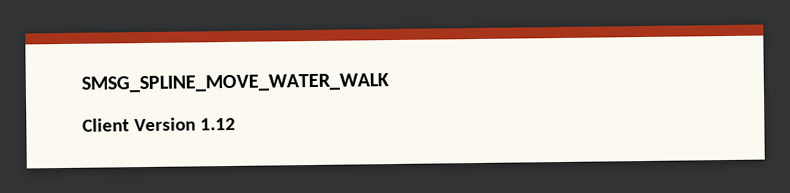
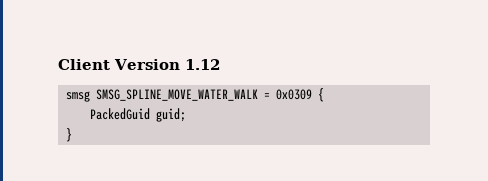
[81,73,389,93] SMSG_SPLINE_MOVE_WATER_WALK // -> (58, 64) none
(236, 124) none -> [65,88,324,102] [89,108,186,122] [65,128,72,142] // smsg SMSG_SPLINE_MOVE_WATER_WALK = 0x0309 { // PackedGuid guid; // }

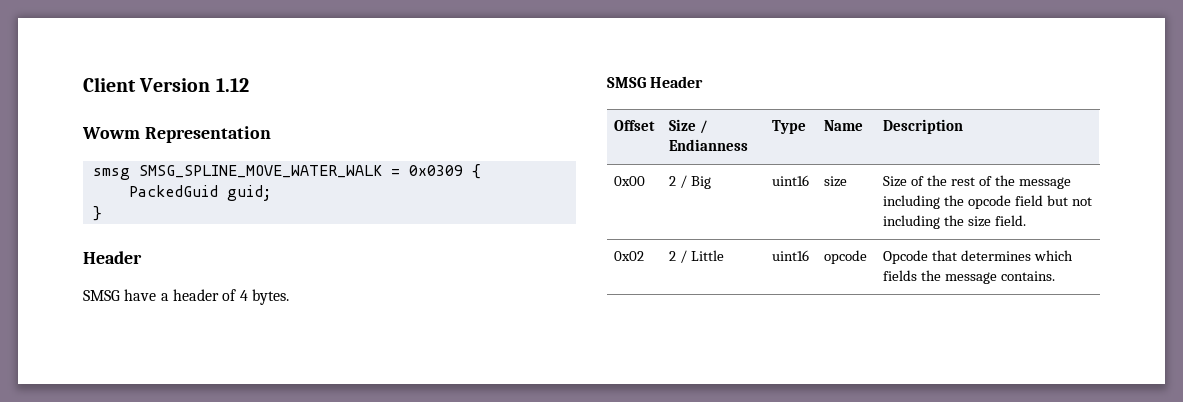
(220, 64) none -> [82,126,271,143] // Wowm Representation
(72, 135) none -> [83,251,142,264] [83,289,289,305] [607,76,704,88] [614,120,656,131] [669,119,708,134] [669,139,749,151] [772,120,807,134] [824,120,864,131] [883,119,964,134] [614,176,646,186] [669,175,711,189] [772,175,810,186] [824,176,848,187] [883,175,1071,189] [883,195,1092,209] [883,215,1026,229] [614,251,645,261] [669,250,724,263] [772,250,810,261] [824,250,868,264] [883,250,1073,264] [883,270,1055,284] // Header // SMSG have a header of 4 bytes. // SMSG Header // Offset | Size / Endianness | Type | Name | Description // 0x00 | 2 / Big | uint16 | size | Size of the rest of the message including the opcode field but not including the size field. // 0x02 | 2 / Little | uint16 | opcode | Opcode that determines which fields the message contains.

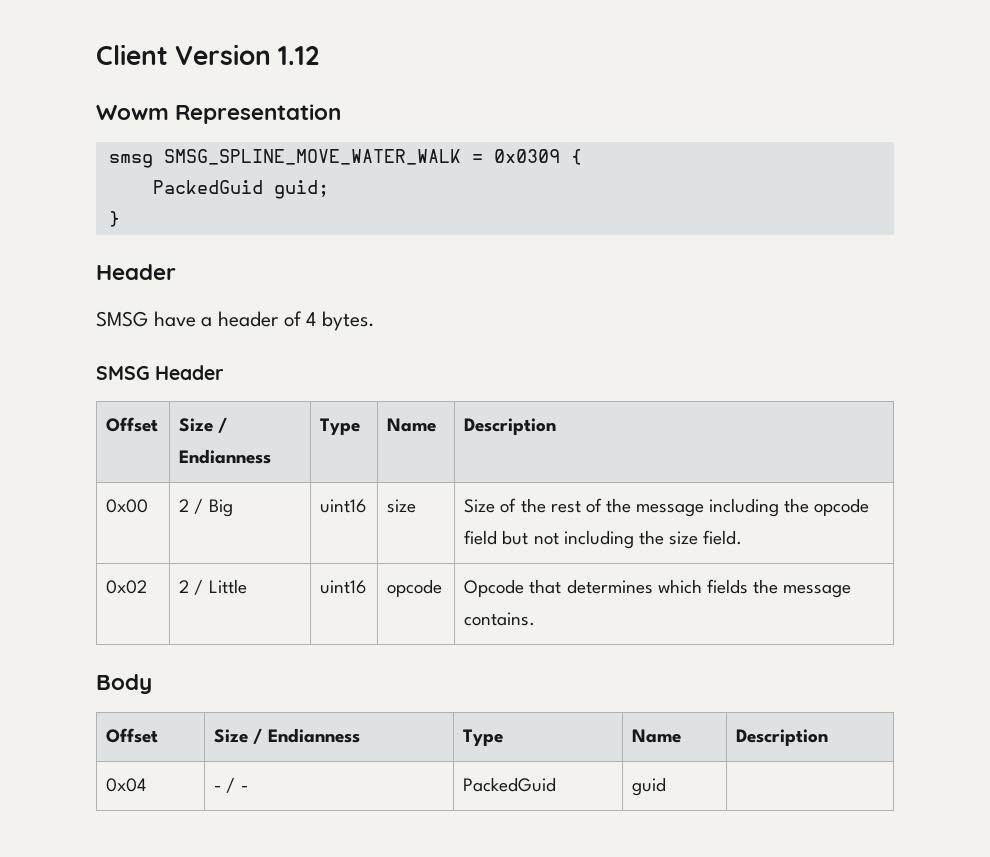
(1055, 276) none -> [96,674,152,694] [106,728,159,743] [214,728,360,744] [463,729,504,746] [632,729,682,743] [736,729,829,746] [106,778,147,792] [214,777,248,793] [463,777,557,792] [632,777,667,796] // Body // Offset | Size / Endianness | Type | Name | Description // 0x04 | - / - | PackedGuid | guid |

